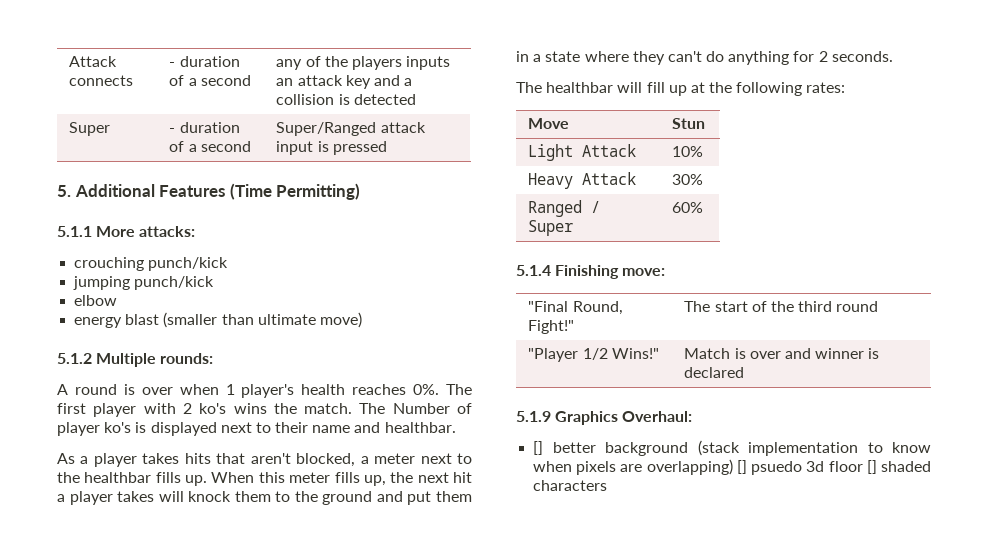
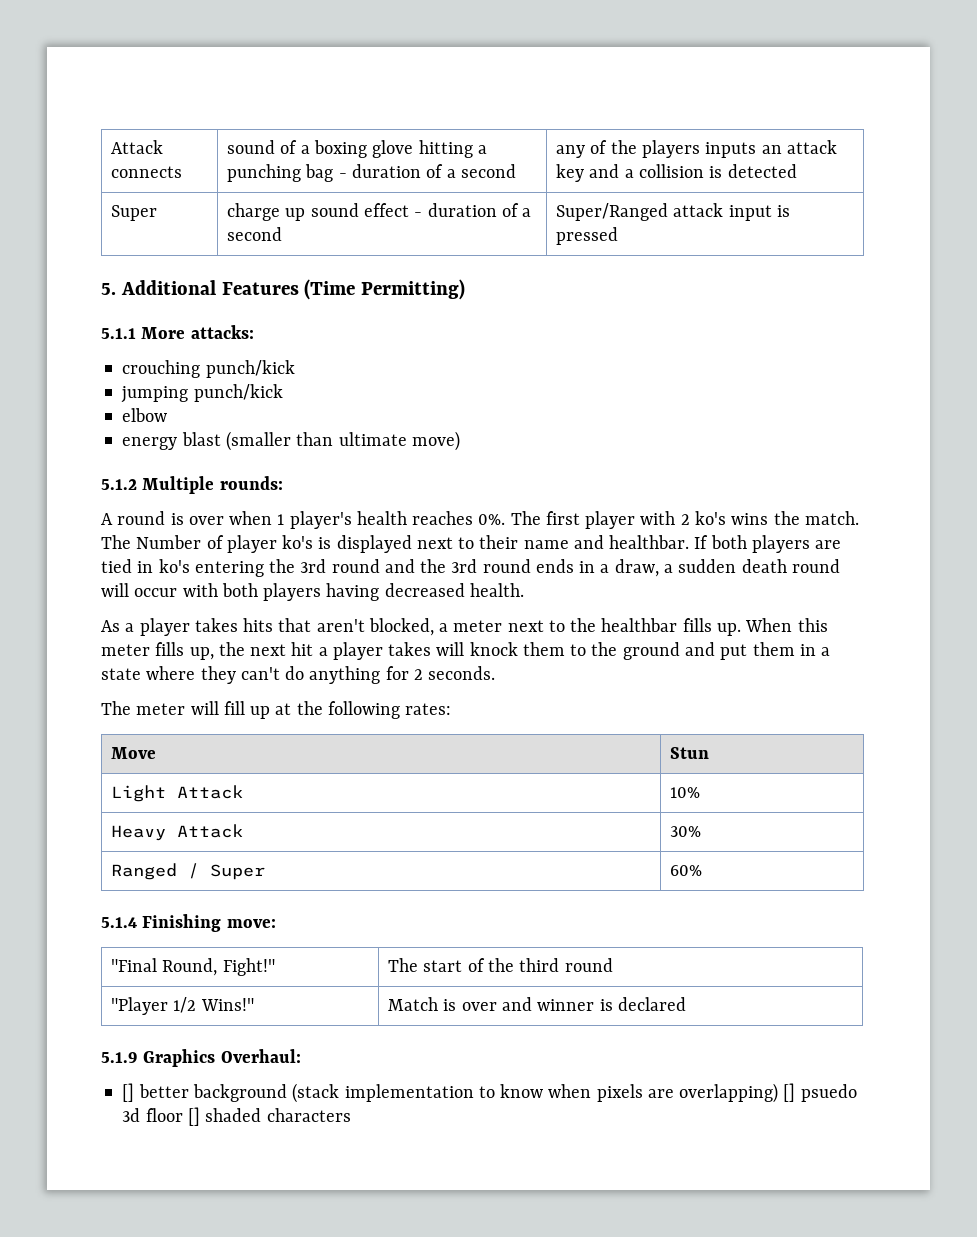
(134, 80) none -> [227,140,487,158] [227,164,334,182] sound of a boxing glove hitting a punching bag
(111, 129) none -> [227,203,409,221] charge up sound effect
(456, 427) none -> [694,535,842,553] [101,559,840,577] [101,583,524,601] If both players are tied in ko's entering the 3rd round and the 3rd round ends in a draw, a sudden death round will occur with both players having decreased health.
[546,82,614,93] healthbar -> [136,703,186,715] meter

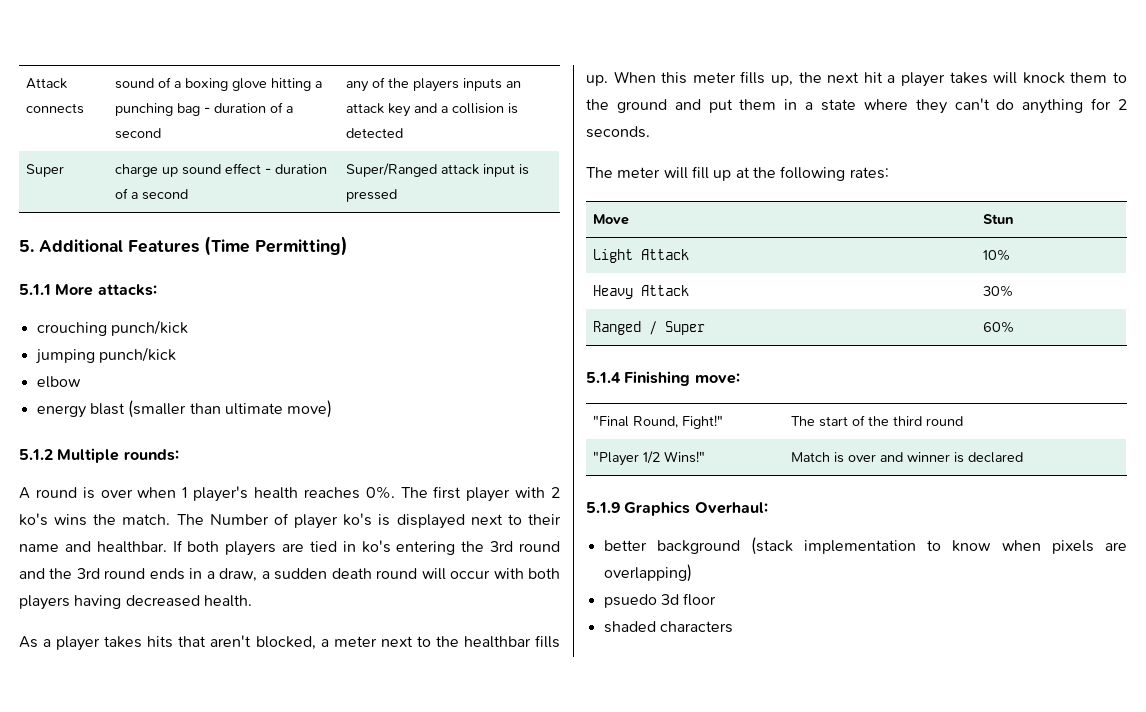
[122,1083,135,1102] [] -> (768, 508) none
[783,1083,796,1102] [] -> (692, 573) //
[187,1107,200,1126] [] -> (717, 599) //

